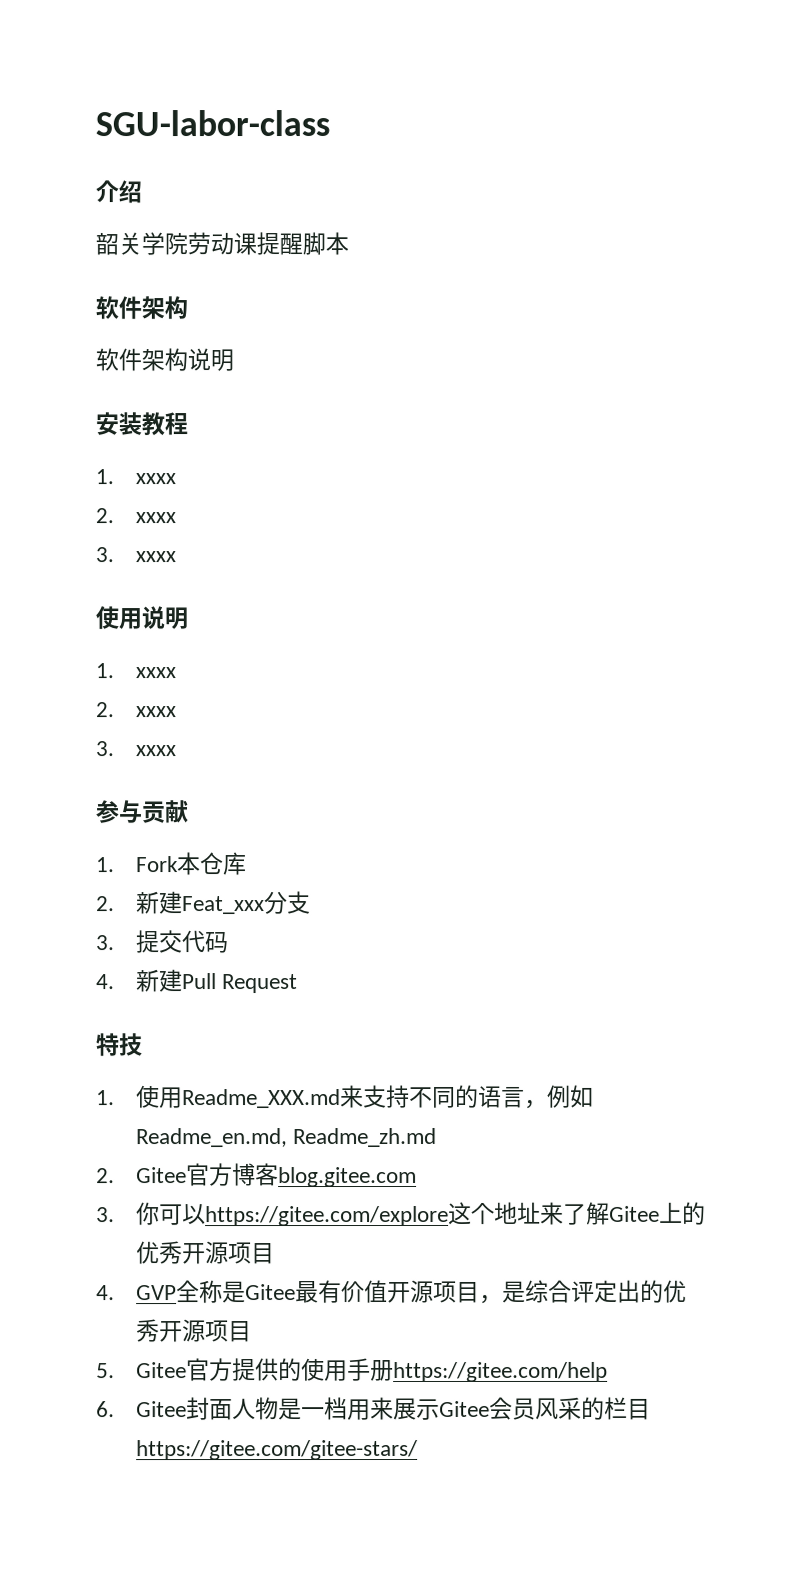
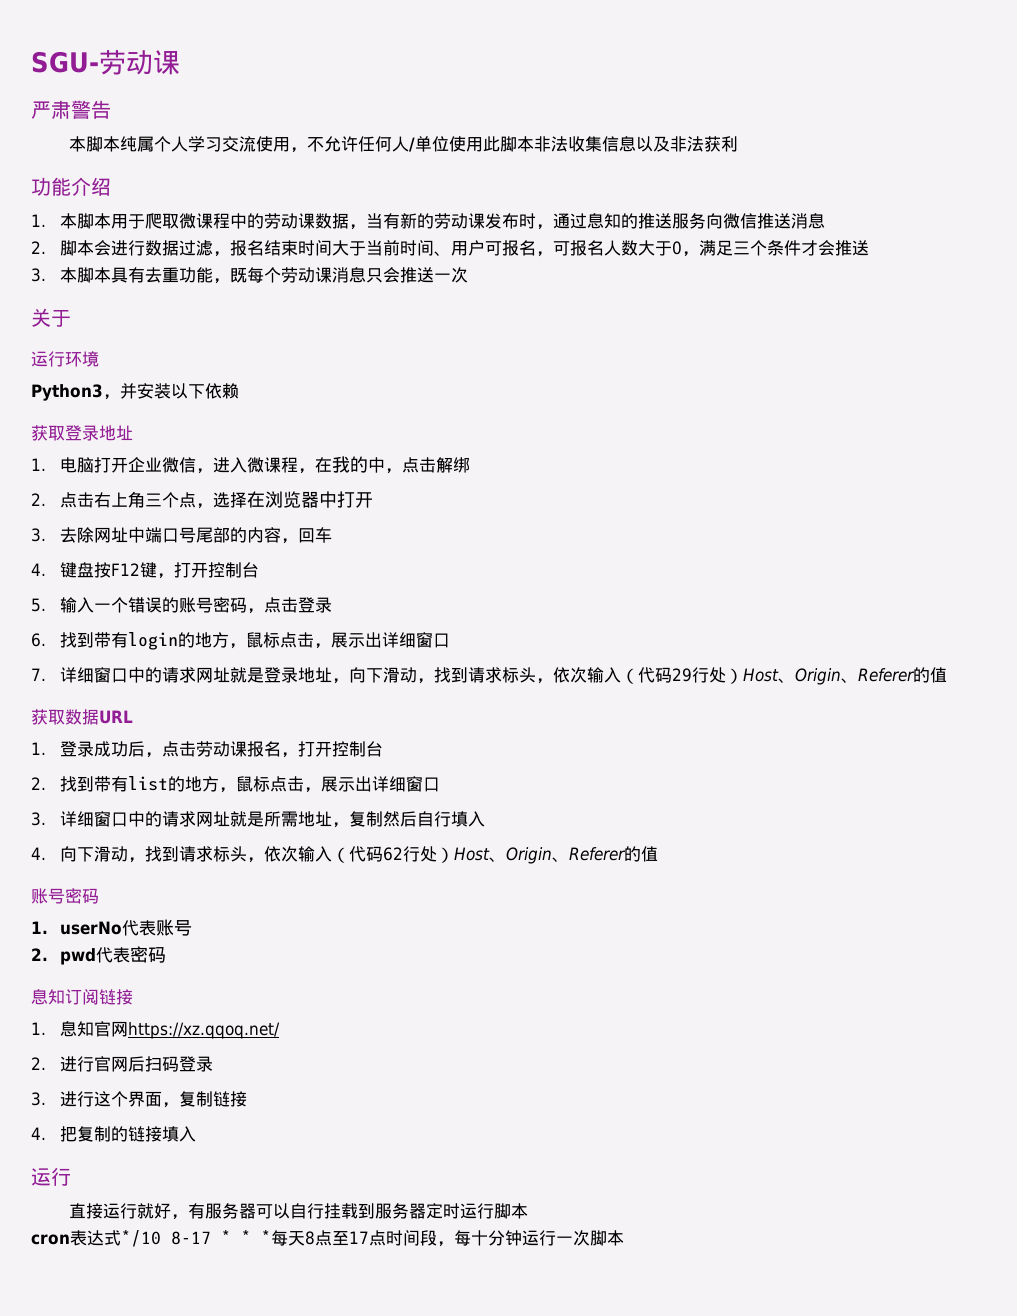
[95,110,330,137] [95,180,142,204] [95,232,349,256] [95,296,188,320] [95,348,234,372] [95,412,188,437] [95,469,177,485] [95,508,177,524] [95,547,177,563] [95,606,188,630] [95,663,177,679] [95,702,177,718] [95,741,177,757] [96,800,189,824] [96,852,248,876] [96,891,312,915] [96,930,230,954] [96,969,299,994] [96,1033,143,1057] [96,1084,595,1109] [136,1127,438,1148] [96,1163,418,1188] [96,1201,707,1227] [136,1241,276,1265] [96,1279,688,1304] [136,1319,253,1343] [96,1358,609,1383] [96,1396,652,1421] [136,1439,419,1461] SGU-labor-class // 介绍 // 韶关学院劳动课提醒脚本 // 软件架构 // 软件架构说明 // 安装教程 // 1. xxxx // 2. xxxx // 3. xxxx // 使用说明 // 1. xxxx // 2. xxxx // 3. xxxx // 参与贡献 // 1. Fork本仓库 // 2.新建Feat_xxx分支 // 3.提交代码 // 4.新建Pull Request // 特技 // 1.使用Readme_XXX.md来支持不同的语言，例如Readme_en.md, Readme_zh.md // 2. Gitee官方博客blog.gitee.com // 3.你可以https://gitee.com/explore这个地址来了解Gitee上的优秀开源项目 // 4. GVP全称是Gitee最有价值开源项目，是综合评定出的优秀开源项目 // 5. Gitee官方提供的使用手册https://gitee.com/help // 6. Gitee封面人物是一档用来展示Gitee会员风采的栏目https://gitee.com/gitee-stars/ -> [31,50,180,75] [31,100,111,119] [69,136,739,153] [31,177,111,196] [31,213,825,230] [31,240,869,257] [31,267,468,284] [31,308,71,327] [31,351,99,367] [31,383,239,401] [31,425,133,441] [31,456,470,474] [31,491,373,509] [31,527,332,544] [31,562,259,579] [31,597,332,614] [31,632,450,650] [31,667,947,685] [31,709,133,725] [31,741,383,758] [31,776,440,793] [31,811,485,828] [31,846,658,864] [31,888,99,904] [31,919,192,936] [31,946,166,965] [31,989,133,1005] [31,1021,280,1039] [31,1056,213,1072] [31,1091,247,1108] [31,1126,196,1142] [31,1167,71,1186] [69,1203,529,1220] [31,1230,624,1247] SGU-劳动课 // 严肃警告 // 本脚本纯属个人学习交流使用，不允许任何人/单位使用此脚本非法收集信息以及非法获利 // 功能介绍 // 1.本脚本用于爬取微课程中的劳动课数据，当有新的劳动课发布时，通过息知的推送服务向微信推送消息 // 2.脚本会进行数据过滤，报名结束时间大于当前时间、用户可报名，可报名人数大于0，满足三个条件才会推送 // 3.本脚本具有去重功能，既每个劳动课消息只会推送一次 // 关于 // 运行环境 // Python3，并安装以下依赖 // 获取登录地址 // 1.电脑打开企业微信，进入微课程，在我的中，点击解绑 // 2.点击右上角三个点，选择在浏览器中打开 // 3.去除网址中端口号尾部的内容，回车 // 4.键盘按F12键，打开控制台 // 5.输入一个错误的账号密码，点击登录 // 6.找到带有login的地方，鼠标点击，展示出详细窗口 // 7.详细窗口中的请求网址就是登录地址，向下滑动，找到请求标头，依次输入（代码29行处）Host、Origin、Referer的值 // 获取数据URL // 1.登录成功后，点击劳动课报名，打开控制台 // 2.找到带有list的地方，鼠标点击，展示出详细窗口 // 3.详细窗口中的请求网址就是所需地址，复制然后自行填入 // 4.向下滑动，找到请求标头，依次输入（代码62行处）Host、Origin、Referer的值 // 账号密码 // 1. userNo代表账号 // 2. pwd代表密码 // 息知订阅链接 // 1.息知官网https://xz.qqoq.net/ // 2.进行官网后扫码登录 // 3.进行这个界面，复制链接 // 4.把复制的链接填入 // 运行 // 直接运行就好，有服务器可以自行挂载到服务器定时运行脚本 // cron表达式*/10 8-17 * * *每天8点至17点时间段，每十分钟运行一次脚本

